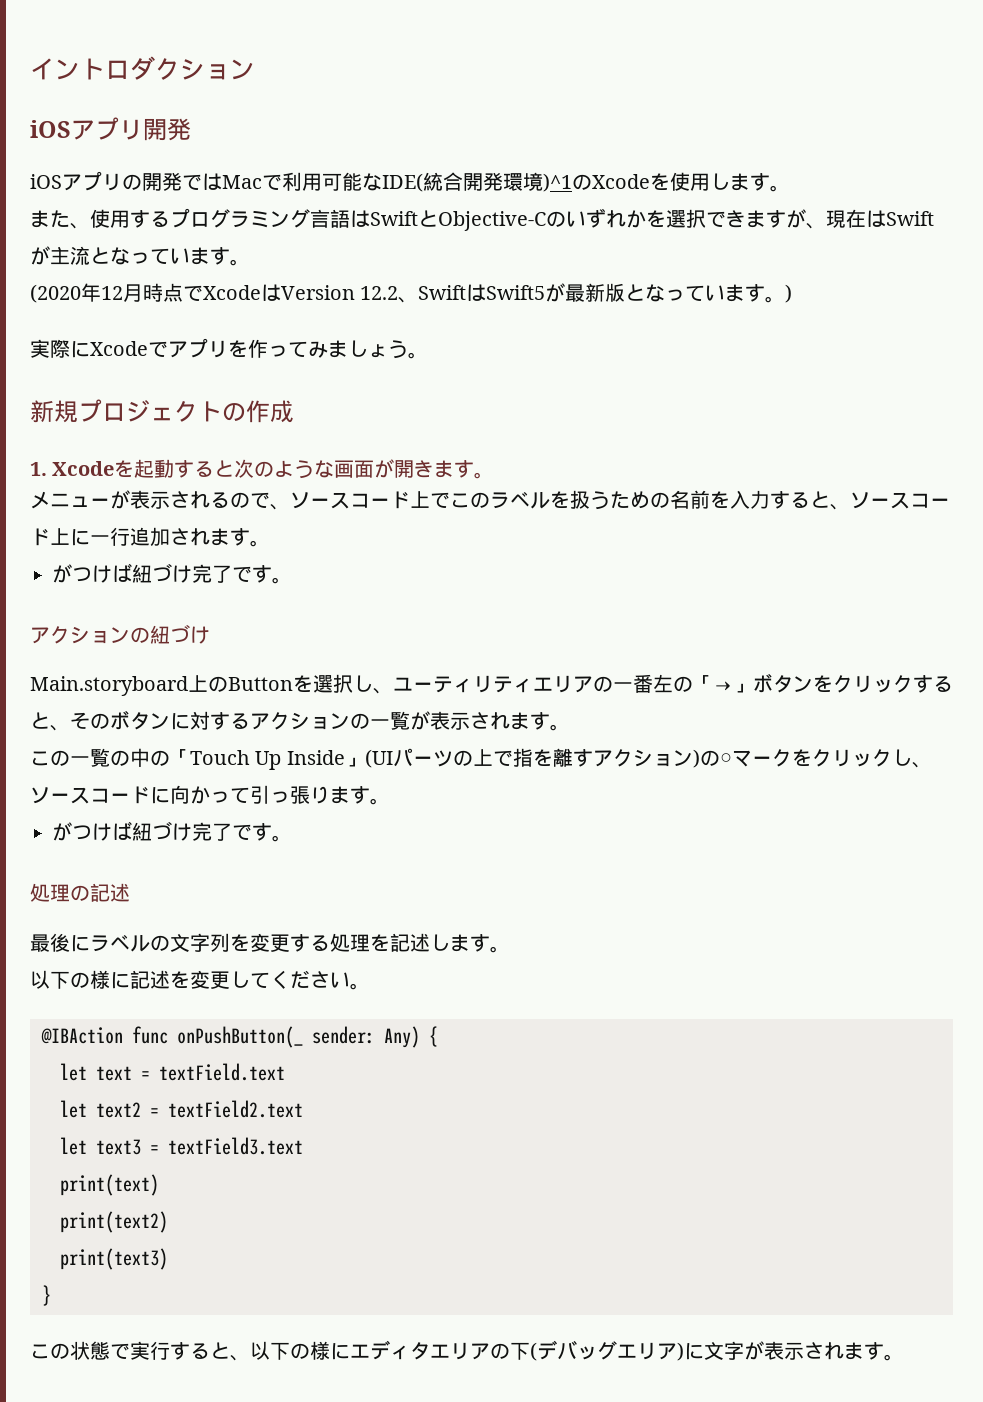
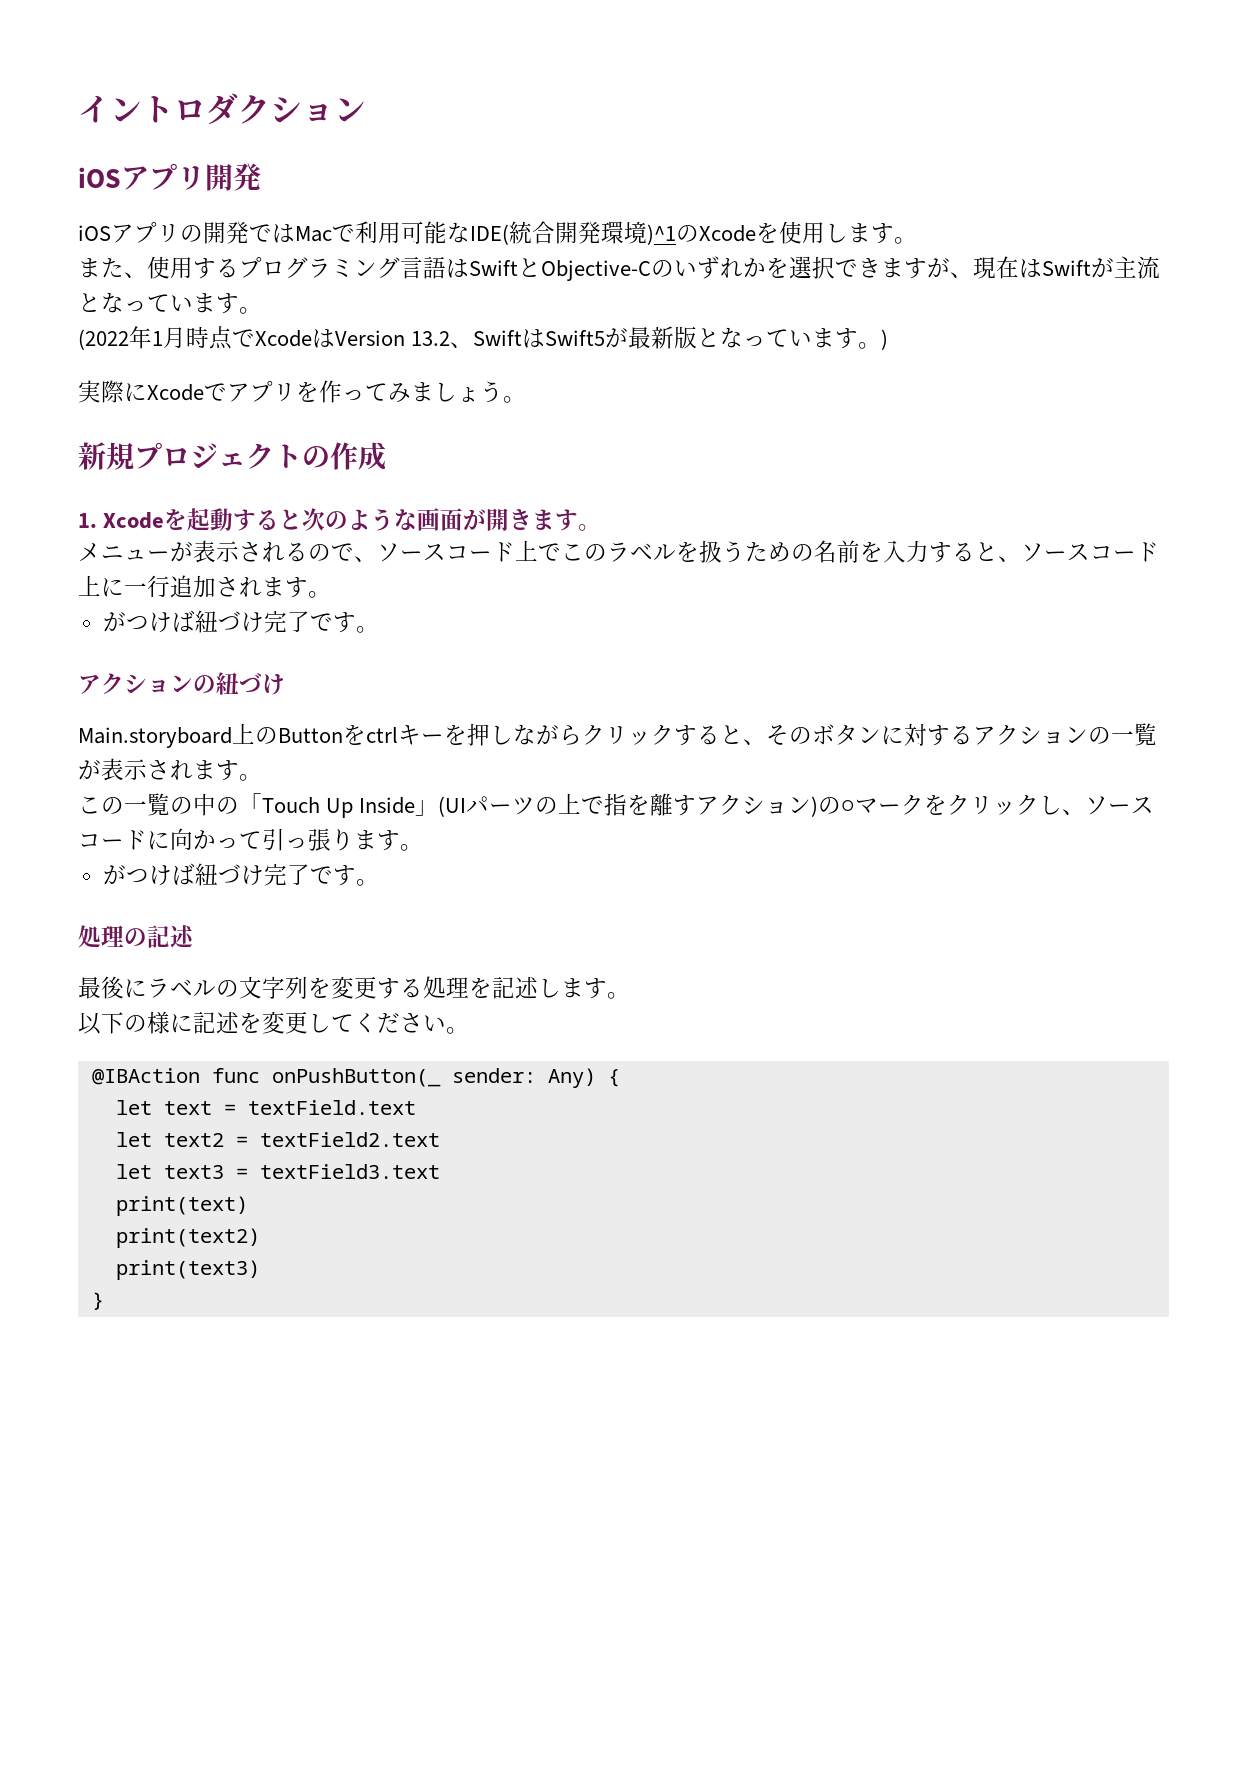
[30,283,123,303] (2020年12 -> [78,326,163,350] (2022年1
[360,286,399,300] 12.2 -> [411,331,451,346] 13.2
[313,673,833,694] 選択し、ユーティリティエリアの一番左の「→」ボタンを -> [366,723,582,746] ctrlキーを押しながら
[30,1340,904,1361] // この状態で実行すると、以下の様にエディタエリアの下(デバッグエリア)に文字が表示されます。 -> (104, 1301) none

